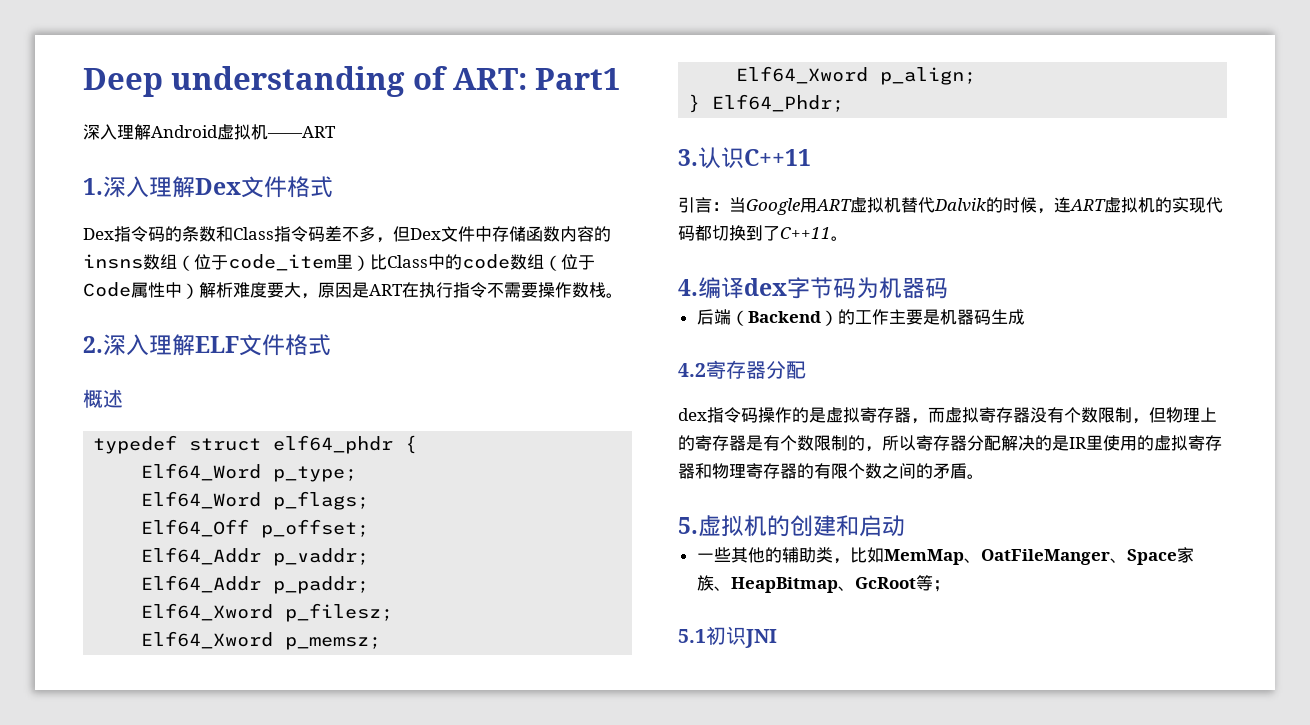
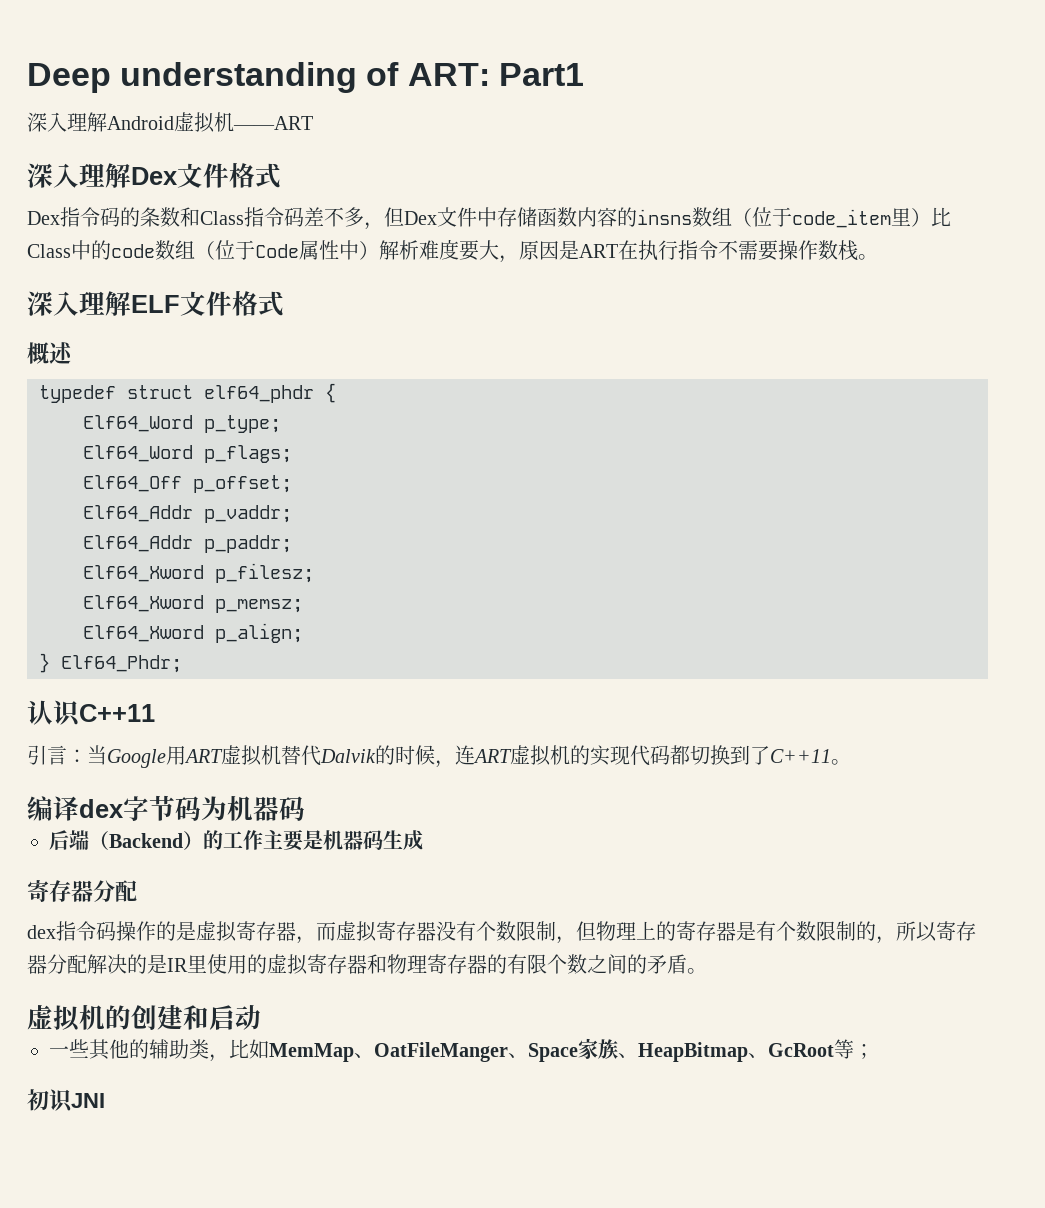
[83,178,103,195] 1. -> (313, 123) none
[83,336,103,353] 2. -> (878, 257) none
[678,149,698,166] 3. -> (182, 664) none
[678,279,698,296] 4. -> (851, 762) none
[678,363,706,377] 4.2 -> (423, 840) none
[678,517,698,534] 5. -> (707, 971) none
[678,629,706,643] 5.1 -> (874, 1051) none

